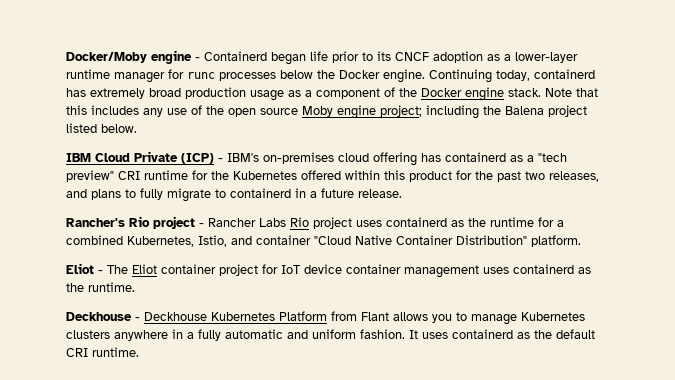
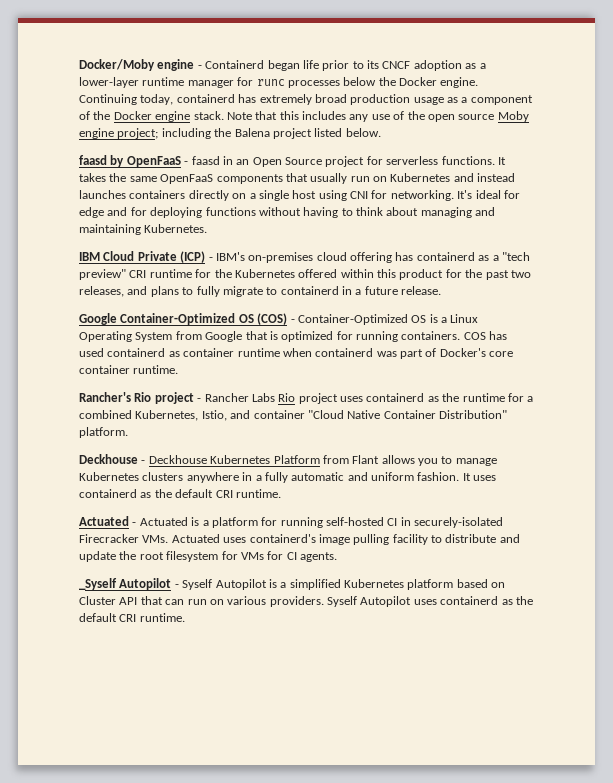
(137, 128) none -> [79,155,506,167] [79,173,516,184] [79,190,520,201] [79,207,496,218] [79,224,208,235] // faasd by OpenFaaS - faasd in an Open Source project for serverless functions. It takes the same OpenFaaS components that usually run on Kubernetes and instead launches containers directly on a single host using CNI for networking. It's ideal for edge and for deploying functions without having to think about managing and maintaining Kubernetes.
(402, 193) none -> [79,313,479,325] [79,331,508,342] [79,348,514,359] [79,365,179,374] // Google Container-Optimized OS (COS) - Container-Optimized OS is a Linux Operating System from Google that is optimized for running containers. COS has used containerd as container runtime when containerd was part of Docker's core container runtime.
[66,263,591,278] [66,282,135,292] // Eliot - The Eliot container project for IoT device container management uses containerd as the runtime. -> (128, 432) none
(139, 352) none -> [79,516,504,528] [79,534,520,545] [79,551,337,562] [79,578,506,590] [79,596,533,607] [79,613,185,622] // Actuated - Actuated is a platform for running self-hosted CI in securely-isolated Firecracker VMs. Actuated uses containerd's image pulling facility to distribute and update the root filesystem for VMs for CI agents. // _Syself Autopilot - Syself Autopilot is a simplified Kubernetes platform based on Cluster API that can run on various providers. Syself Autopilot uses containerd as the default CRI runtime.

